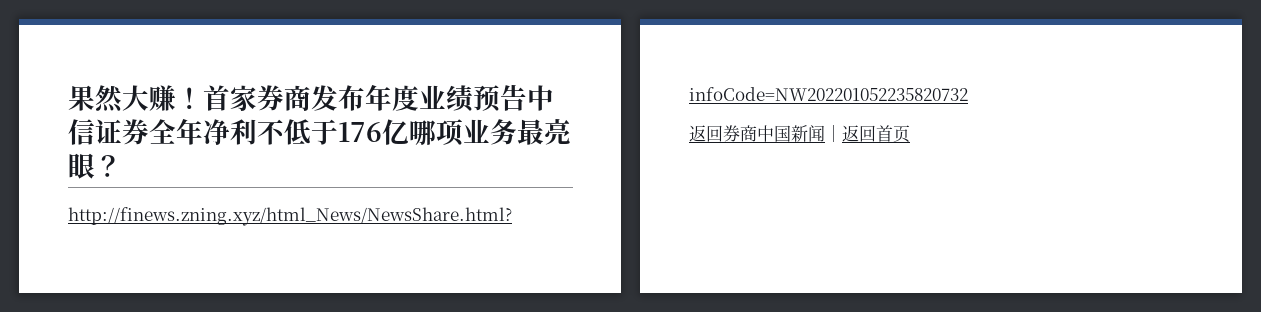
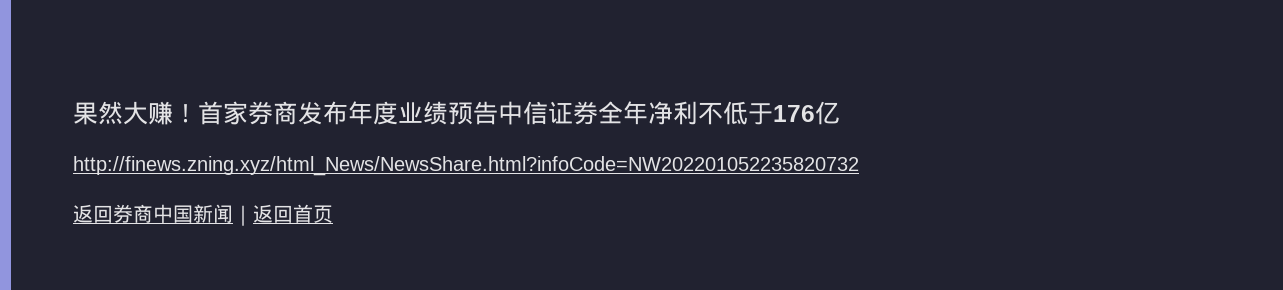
[409,119,571,146] [68,153,122,179] 哪项业务最亮眼？ -> (840, 113) none

